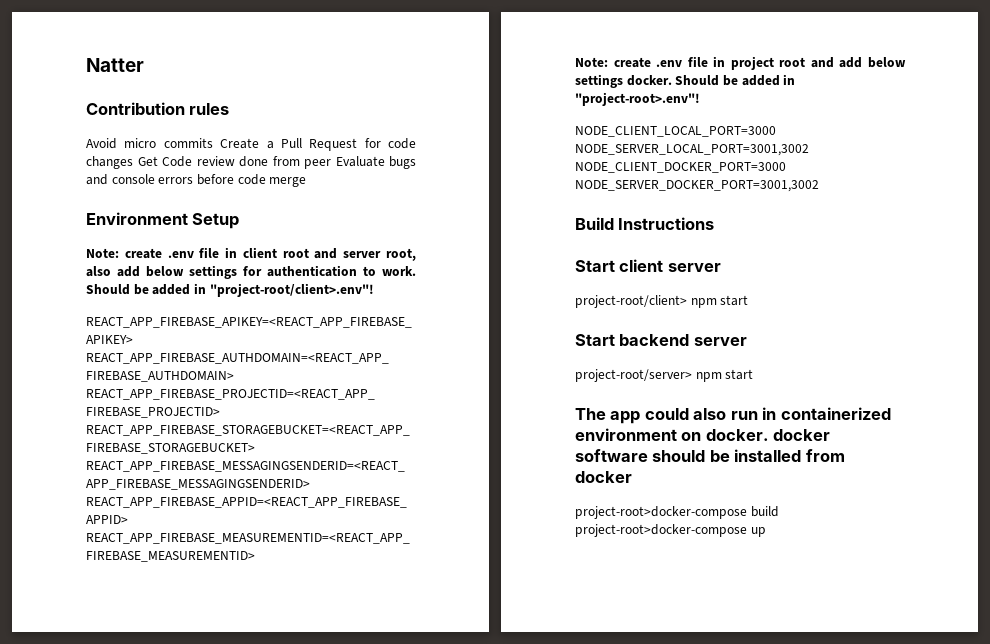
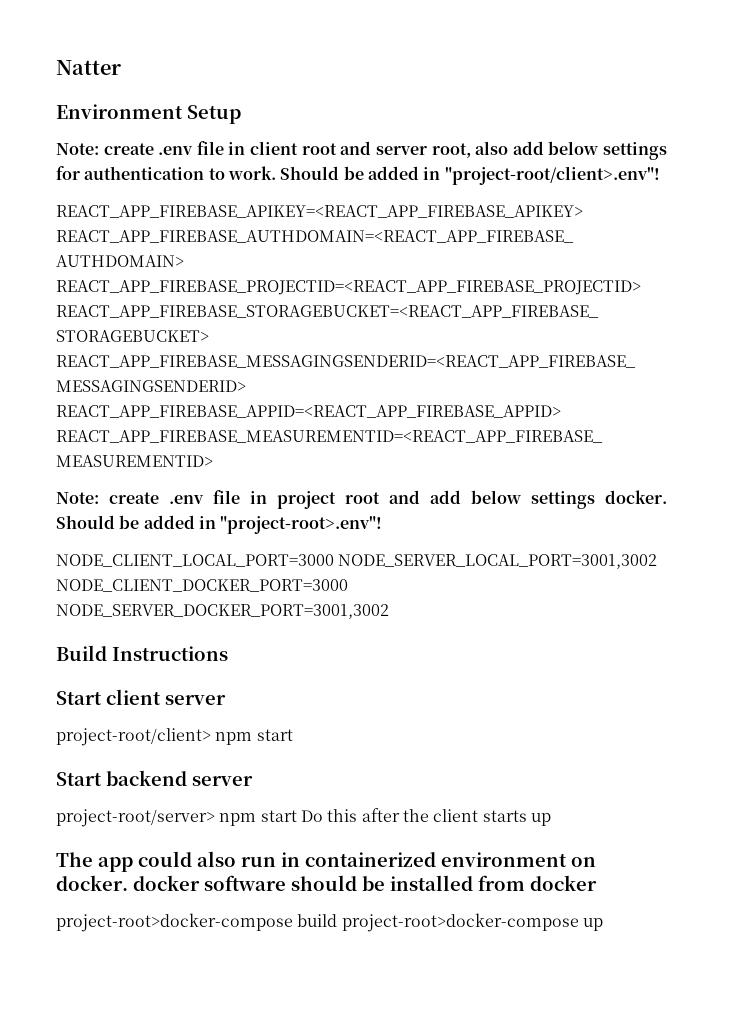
[86,102,230,115] [86,138,416,151] [86,156,416,169] [86,174,307,187] // Contribution rules // Avoid micro commits Create a Pull Request for code changes Get Code review done from peer Evaluate bugs and console errors before code merge -> (121, 67) none
(754, 374) none -> [300,808,551,826] Do this after the client starts up

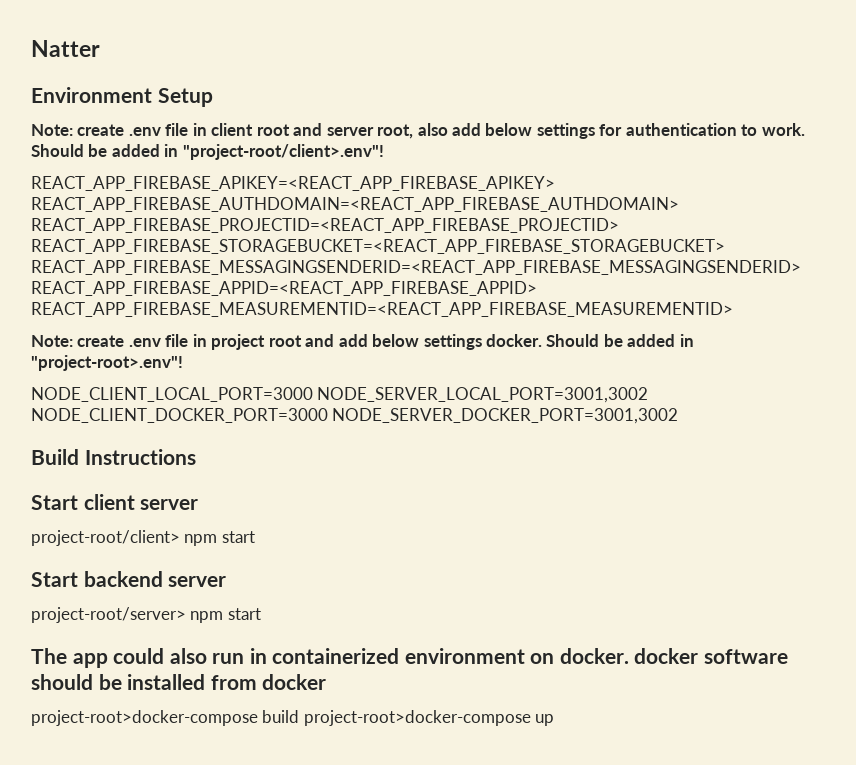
[300,808,551,826] Do this after the client starts up -> (261, 614) none

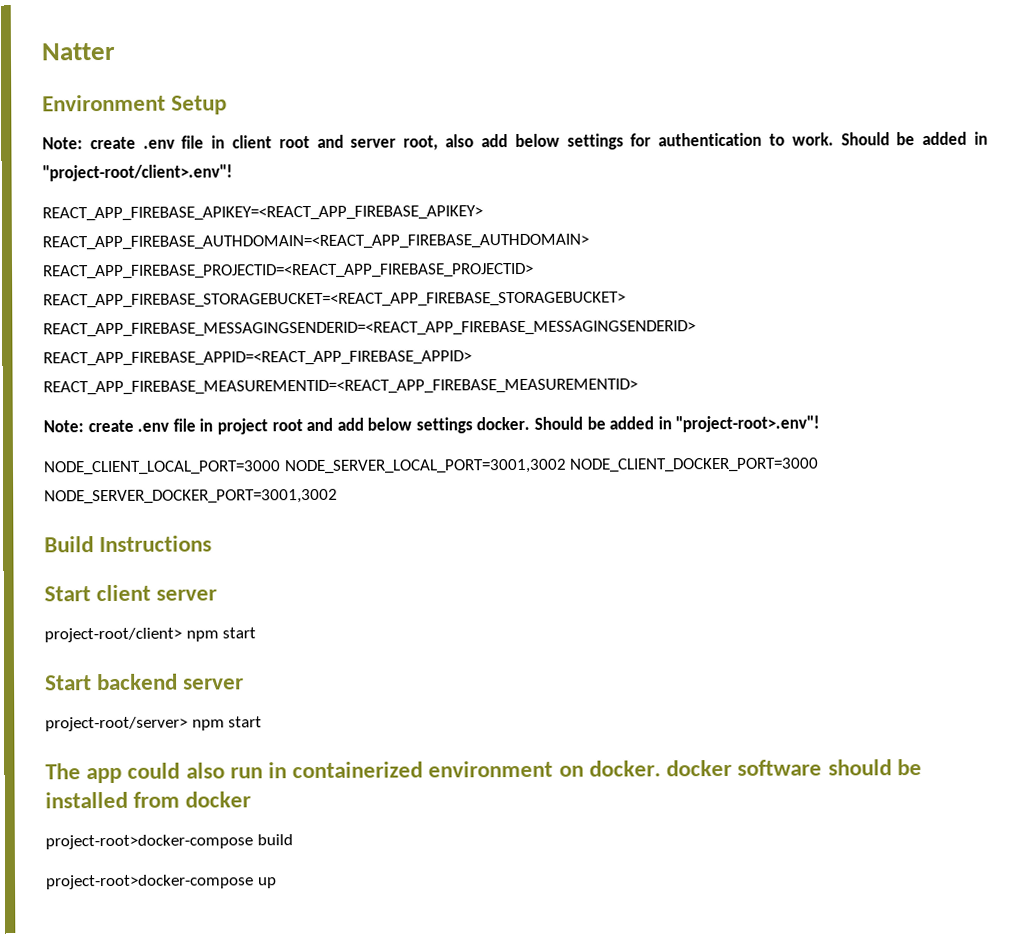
(300, 716) none -> (293, 840) //

